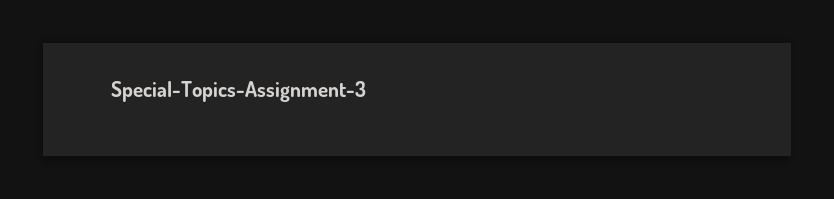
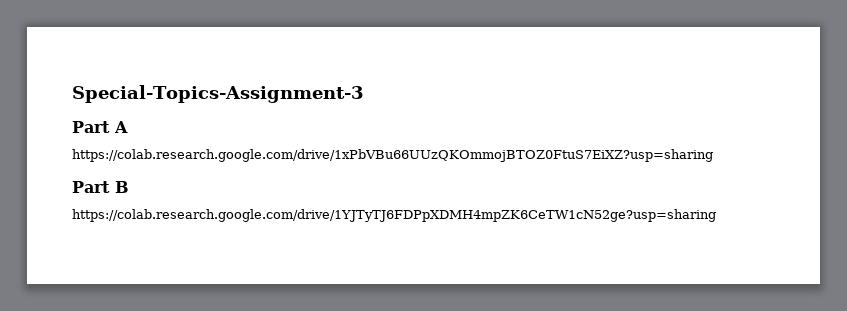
(366, 91) none -> [72,121,128,133] [72,149,713,162] [72,181,129,193] [72,209,716,222] // Part A // https://colab.research.google.com/drive/1xPbVBu66UUzQKOmmojBTOZ0FtuS7EiXZ?usp=sharing // Part B // https://colab.research.google.com/drive/1YJTyTJ6FDPpXDMH4mpZK6CeTW1cN52ge?usp=sharing

